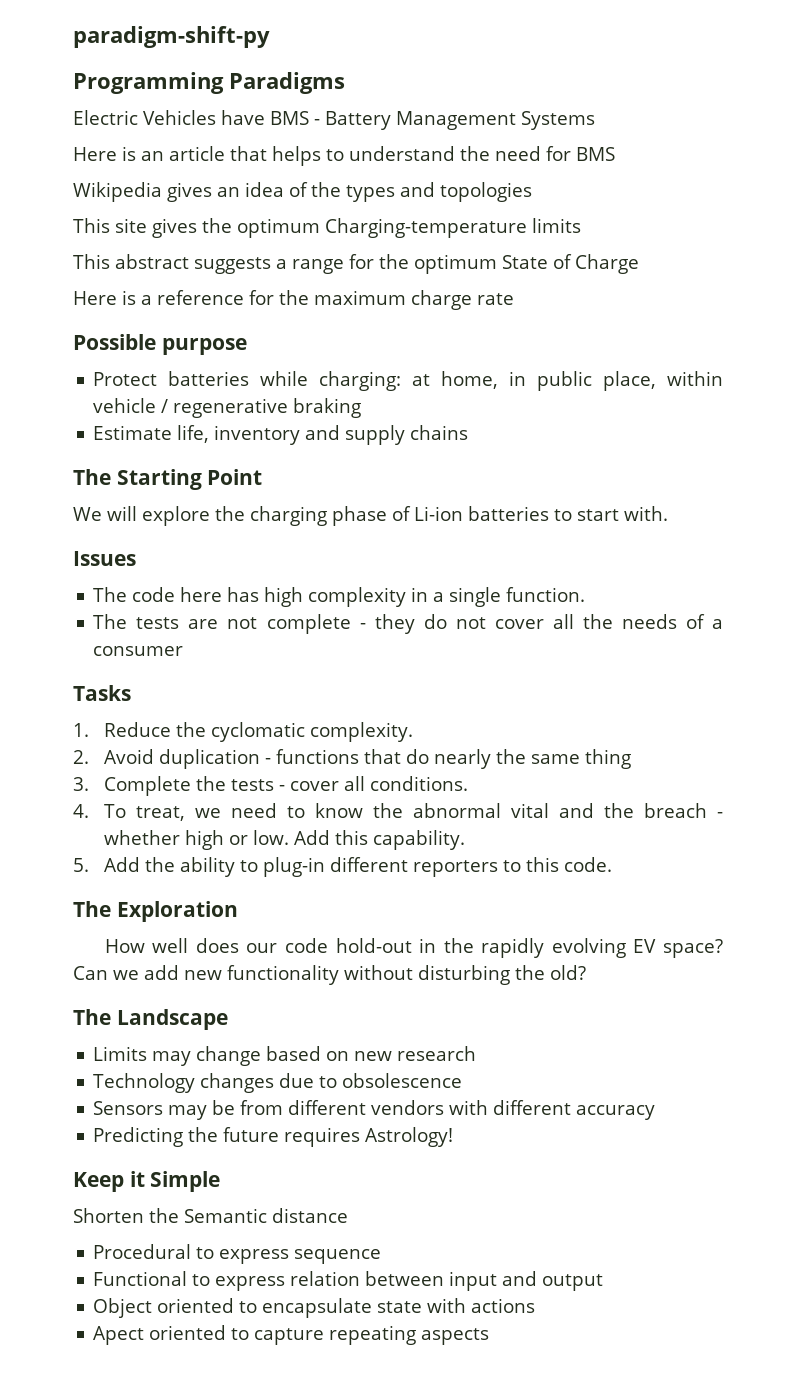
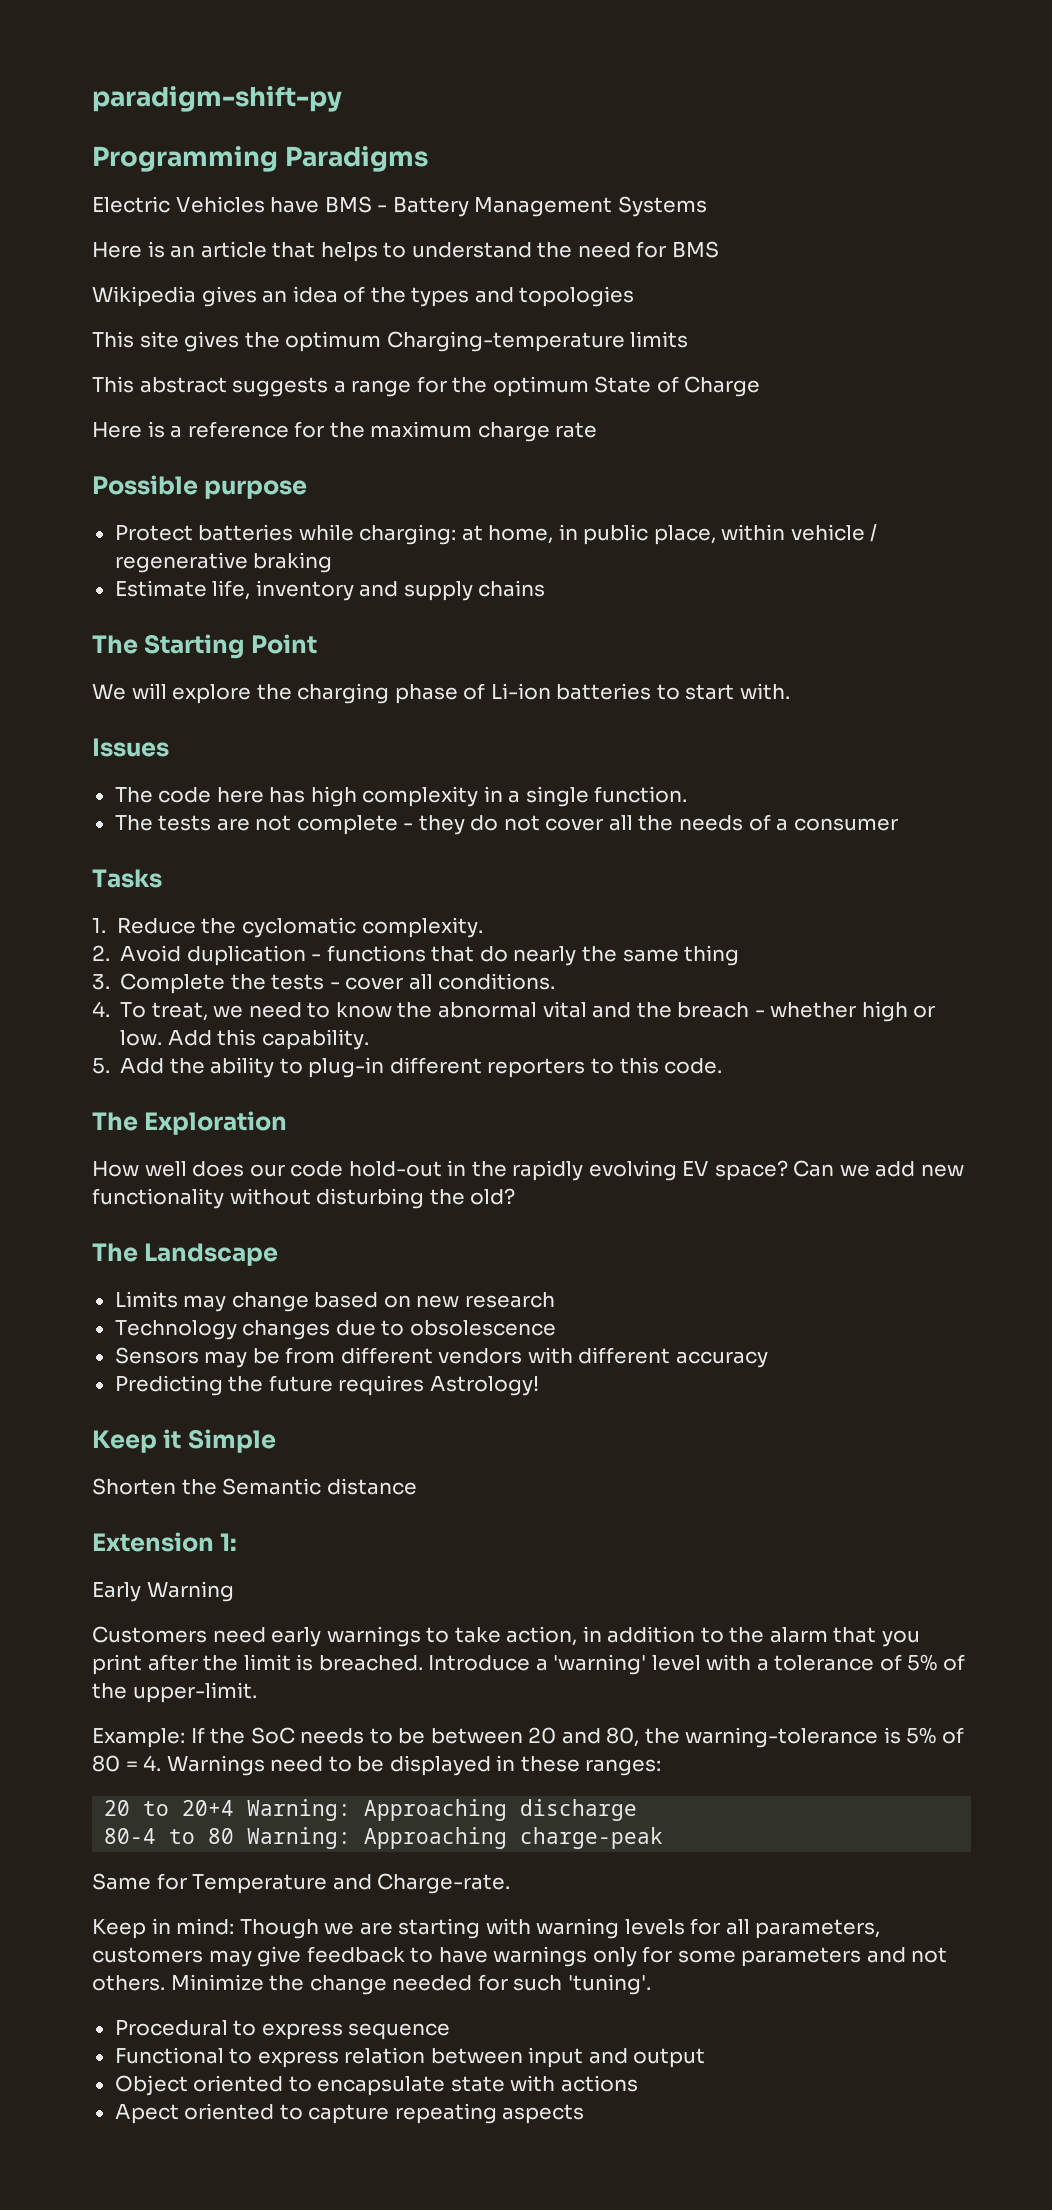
(348, 1215) none -> [92,1532,238,1552] [92,1581,234,1602] [92,1626,920,1647] [92,1654,966,1675] [92,1682,257,1703] [92,1727,965,1748] [92,1755,662,1776] [104,1799,638,1821] [104,1827,664,1849] [92,1873,511,1894] [92,1918,881,1939] [92,1946,948,1967] [92,1974,651,1995] // Extension 1: // Early Warning // Customers need early warnings to take action, in addition to the alarm that you print after the limit is breached. Introduce a 'warning' level with a tolerance of 5% of the upper-limit. // Example: If the SoC needs to be between 20 and 80, the warning-tolerance is 5% of 80 = 4. Warnings need to be displayed in these ranges: // 20 to 20+4 Warning: Approaching discharge // 80-4 to 80 Warning: Approaching charge-peak // Same for Temperature and Charge-rate. // Keep in mind: Though we are starting with warning levels for all parameters, customers may give feedback to have warnings only for some parameters and not others. Minimize the change needed for such 'tuning'.

